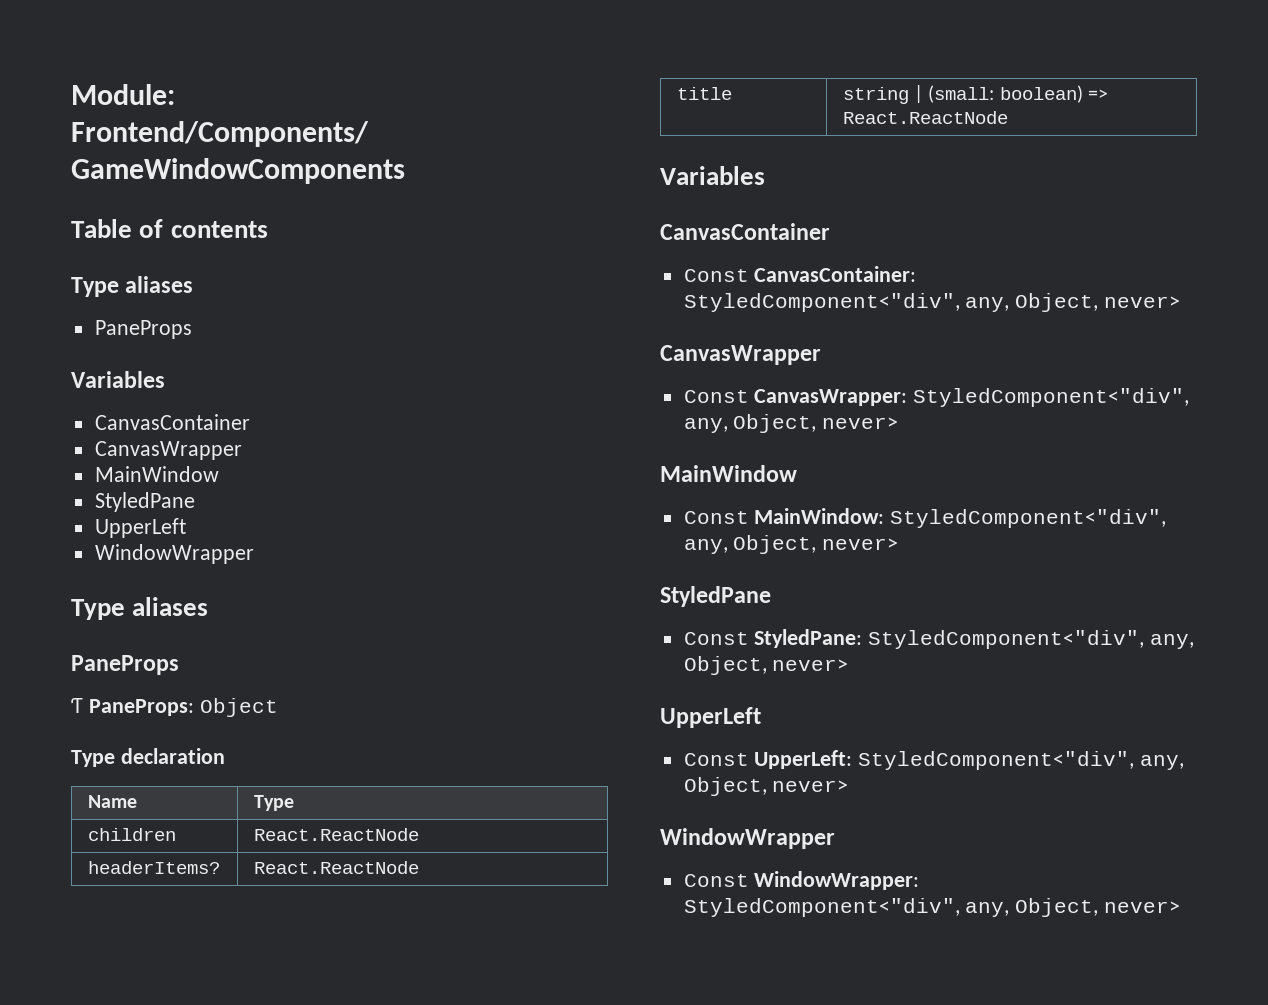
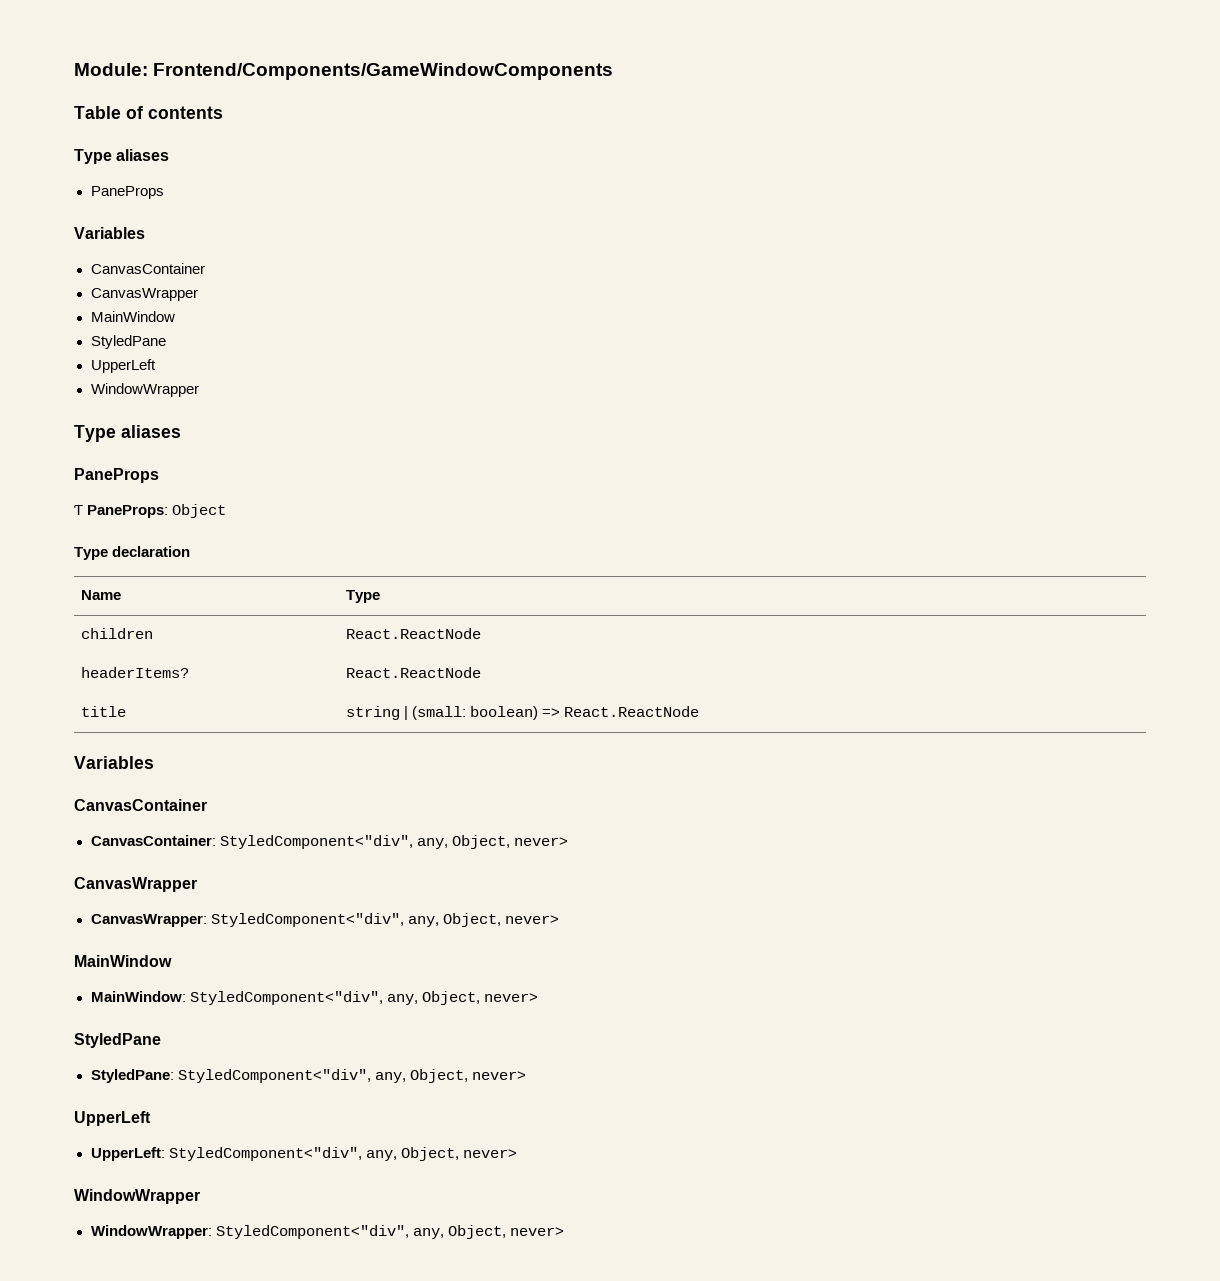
[683,269,749,282] Const -> (207, 805) none
[683,390,749,403] Const -> (197, 884) none
[683,511,749,524] Const -> (172, 961) none
[683,632,749,645] Const -> (161, 1040) none
[683,753,749,766] Const -> (151, 1118) none
[683,874,749,887] Const -> (200, 1196) none

